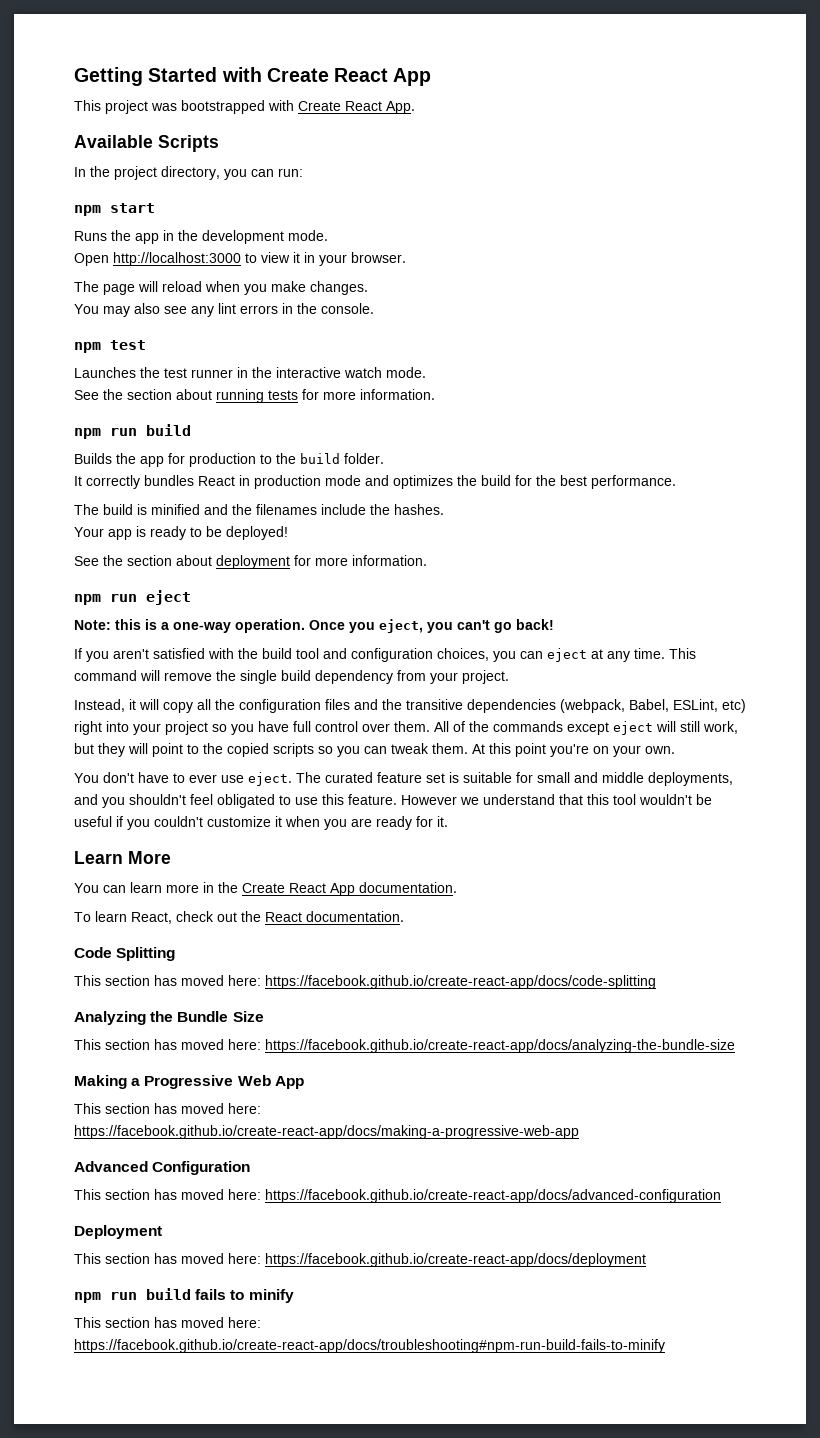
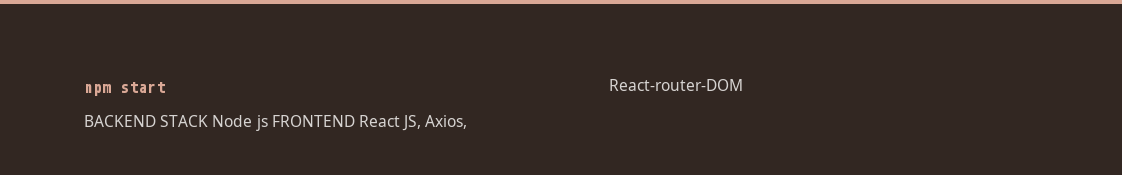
[74,67,432,86] [74,100,415,114] [74,135,219,152] [74,166,303,180] [74,203,155,216] [74,230,328,244] [74,252,406,266] [74,281,368,295] [74,303,374,317] [74,340,146,353] [74,367,426,378] [74,389,435,403] [74,424,191,439] [74,453,384,467] [74,475,676,489] [74,504,444,515] [74,526,288,540] [74,555,427,569] [74,590,191,605] [74,619,554,633] [74,648,696,662] [74,670,509,684] [74,699,746,713] [74,721,738,735] [74,743,675,757] [74,772,733,786] [74,794,712,808] [74,816,448,830] [74,851,171,864] [74,882,457,896] [74,911,404,924] [74,947,176,961] [74,975,656,989] [74,1011,264,1025] [74,1039,735,1053] [74,1075,304,1089] [74,1103,261,1114] [74,1125,579,1139] [74,1161,251,1175] [74,1189,721,1203] [74,1225,162,1239] [74,1253,646,1267] [74,1288,294,1303] [74,1317,261,1328] [74,1339,665,1353] Getting Started with Create React App // This project was bootstrapped with Create React App. // Available Scripts // In the project directory, you can run: // npm start // Runs the app in the development mode. // Open http://localhost:3000 to view it in your browser. // The page will reload when you make changes. // You may also see any lint errors in the console. // npm test // Launches the test runner in the interactive watch mode. // See the section about running tests for more information. // npm run build // Builds the app for production to the build folder. // It correctly bundles React in production mode and optimizes the build for the best performance. // The build is minified and the filenames include the hashes. // Your app is ready to be deployed! // See the section about deployment for more information. // npm run eject // Note: this is a one-way operation. Once you eject, you can't go back! // If you aren't satisfied with the build tool and configuration choices, you can eject at any time. This command will remove the single build dependency from your project. // Instead, it will copy all the configuration files and the transitive dependencies (webpack, Babel, ESLint, etc) right into your project so you have full control over them. All of the commands except eject will still work, but they will point to the copied scripts so you can tweak them. At this point you're on your own. // You don't have to ever use eject. The curated feature set is suitable for small and middle deployments, and you shouldn't feel obligated to use this feature. However we understand that this tool wouldn't be useful if you couldn't customize it when you are ready for it. // Learn More // You can learn more in the Create React App documentation. // To learn React, check out the React documentation. // Code Splitting // This section has moved here: https://facebook.github.io/create-react-app/docs/code-splitting // Analyzing the Bundle Size // This section has moved here: https://facebook.github.io/create-react-app/docs/analyzing-the-bundle-size // Making a Progressive Web App // This section has moved here: https://facebook.github.io/create-react-app/docs/making-a-progressive-web-app // Advanced Configuration // This section has moved here: https://facebook.github.io/create-react-app/docs/advanced-configuration // Deployment // This section has moved here: https://facebook.github.io/create-react-app/docs/deployment // npm run build fails to minify // This section has moved here: https://facebook.github.io/create-react-app/docs/troubleshooting#npm-run-build-fails-to-minify -> [84,82,165,96] [84,115,468,131] [609,79,743,91] npm start // BACKEND STACK Node js FRONTEND React JS, Axios, React-router-DOM

